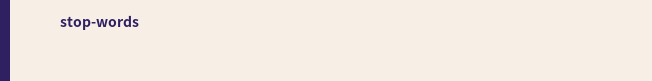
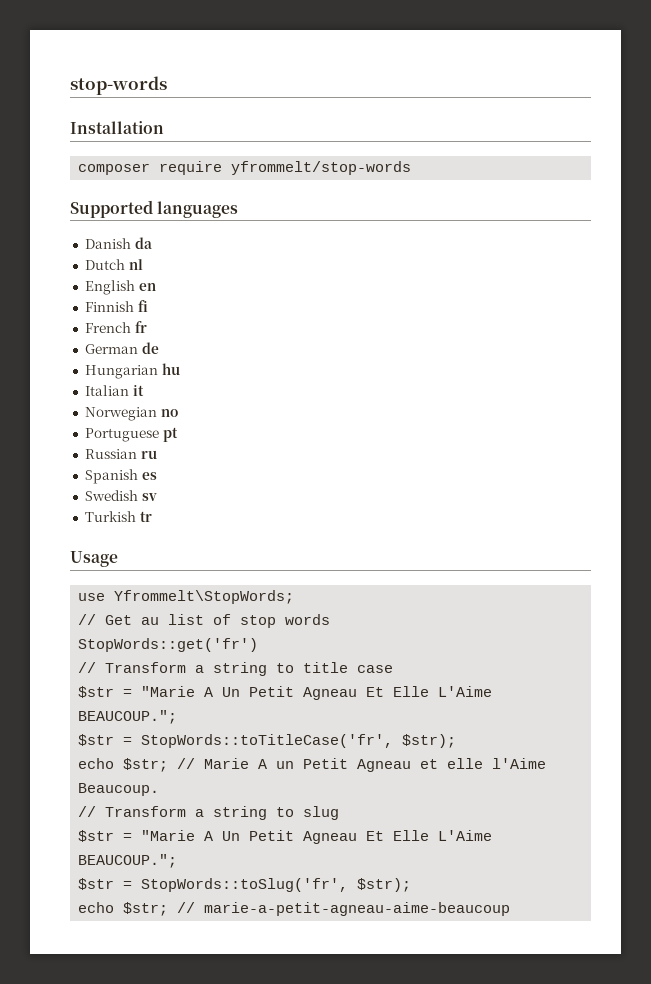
(139, 22) none -> [70,121,164,134] [78,161,412,175] [70,200,239,218] [84,237,152,249] [84,259,143,270] [84,280,156,295] [84,300,148,312] [84,321,147,333] [84,342,159,354] [84,363,180,379] [84,385,144,396] [84,407,178,421] [84,427,178,442] [84,449,157,459] [84,469,157,484] [84,490,157,501] [84,511,152,522] [70,551,118,567] [78,590,295,604] [78,614,331,628] [78,638,259,652] [78,662,394,676] [78,686,493,700] [78,710,178,724] [78,734,457,748] [78,758,547,772] [78,783,160,796] [78,806,340,820] [78,830,493,844] [78,854,178,868] [78,878,412,892] [78,902,511,916] // Installation // composer require yfrommelt/stop-words // Supported languages // Danish da // Dutch nl // English en // Finnish fi // French fr // German de // Hungarian hu // Italian it // Norwegian no // Portuguese pt // Russian ru // Spanish es // Swedish sv // Turkish tr // Usage // use Yfrommelt\StopWords; // // Get au list of stop words // StopWords::get('fr') // // Transform a string to title case // $str = "Marie A Un Petit Agneau Et Elle L'Aime BEAUCOUP."; // $str = StopWords::toTitleCase('fr', $str); // echo $str; // Marie A un Petit Agneau et elle l'Aime Beaucoup. // // Transform a string to slug // $str = "Marie A Un Petit Agneau Et Elle L'Aime BEAUCOUP."; // $str = StopWords::toSlug('fr', $str); // echo $str; // marie-a-petit-agneau-aime-beaucoup

